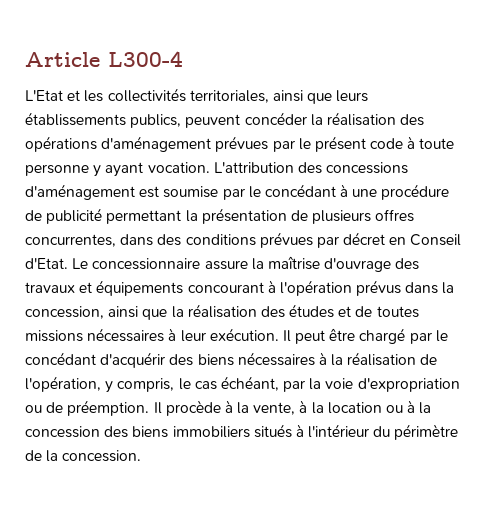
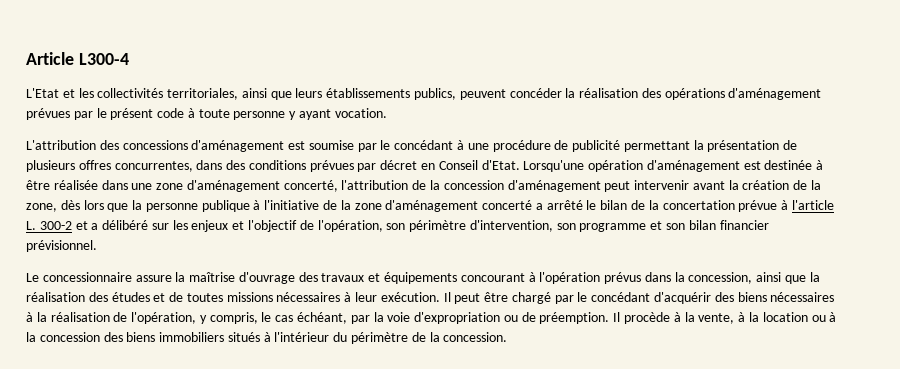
(210, 167) none -> (387, 113) //
(68, 263) none -> [523,160,824,172] [26,180,822,192] [26,200,834,212] [26,220,769,232] [26,240,97,252] Lorsqu'une opération d'aménagement est destinée à être réalisée dans une zone d'aménagement concerté, l'attribution de la concession d'aménagement peut intervenir avant la création de la zone, dès lors que la personne publique à l'initiative de la zone d'aménagement concerté a arrêté le bilan de la concertation prévue à l'article L. 300-2 et a délibéré sur les enjeux et l'objectif de l'opération, son périmètre d'intervention, son programme et son bilan financier prévisionnel. //

